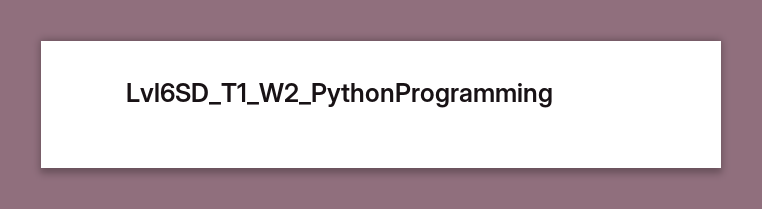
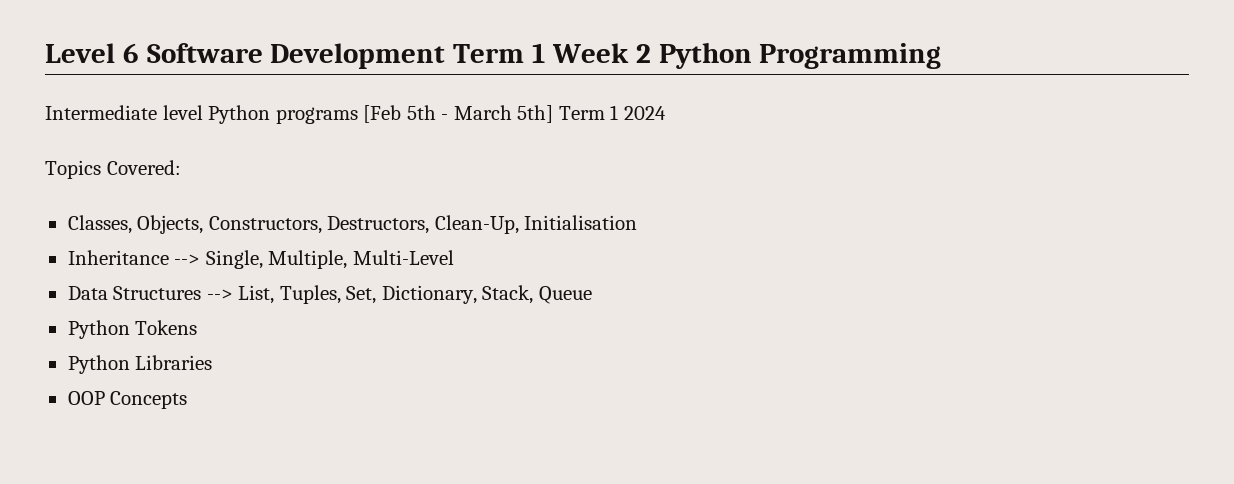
[126,83,553,108] Lvl6SD_T1_W2_PythonProgramming -> [45,42,942,69] [45,105,666,124] [45,160,181,179] [67,215,638,234] [67,250,454,269] [67,285,592,304] [67,320,198,339] [67,355,213,374] [67,391,188,409] Level 6 Software Development Term 1 Week 2 Python Programming // Intermediate level Python programs [Feb 5th - March 5th] Term 1 2024 // Topics Covered: // Classes, Objects, Constructors, Destructors, Clean-Up, Initialisation // Inheritance --> Single, Multiple, Multi-Level // Data Structures --> List, Tuples, Set, Dictionary, Stack, Queue // Python Tokens // Python Libraries // OOP Concepts

